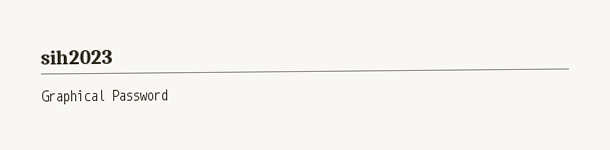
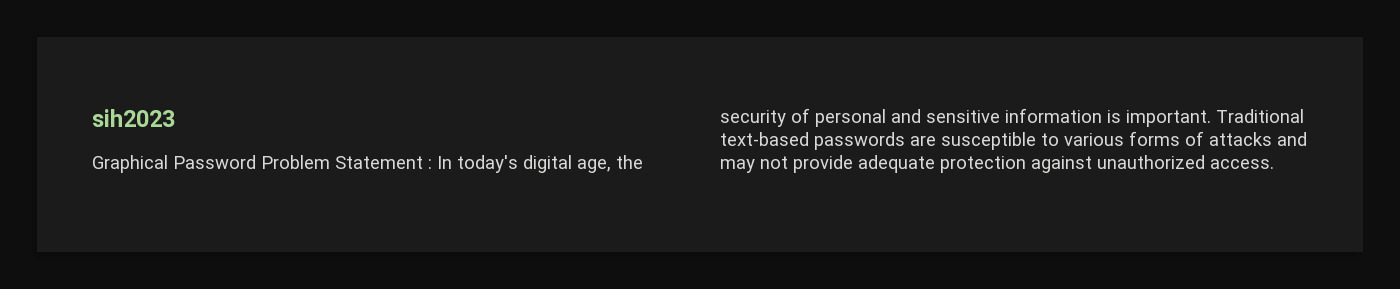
(168, 95) none -> [261,155,643,173] [720,108,1304,127] [720,131,1307,150] [720,155,1274,173] Problem Statement : In today's digital age, the security of personal and sensitive information is important. Traditional text-based passwords are susceptible to various forms of attacks and may not provide adequate protection against unauthorized access.

